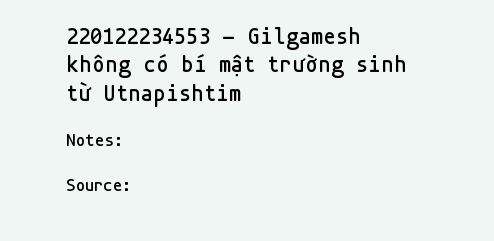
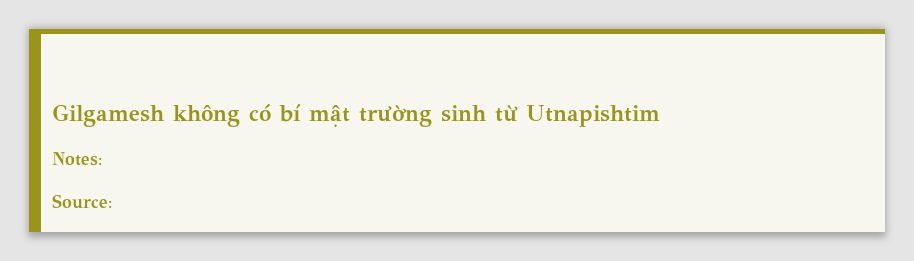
[66,28,235,44] 220122234553 - -> (52, 115) none

